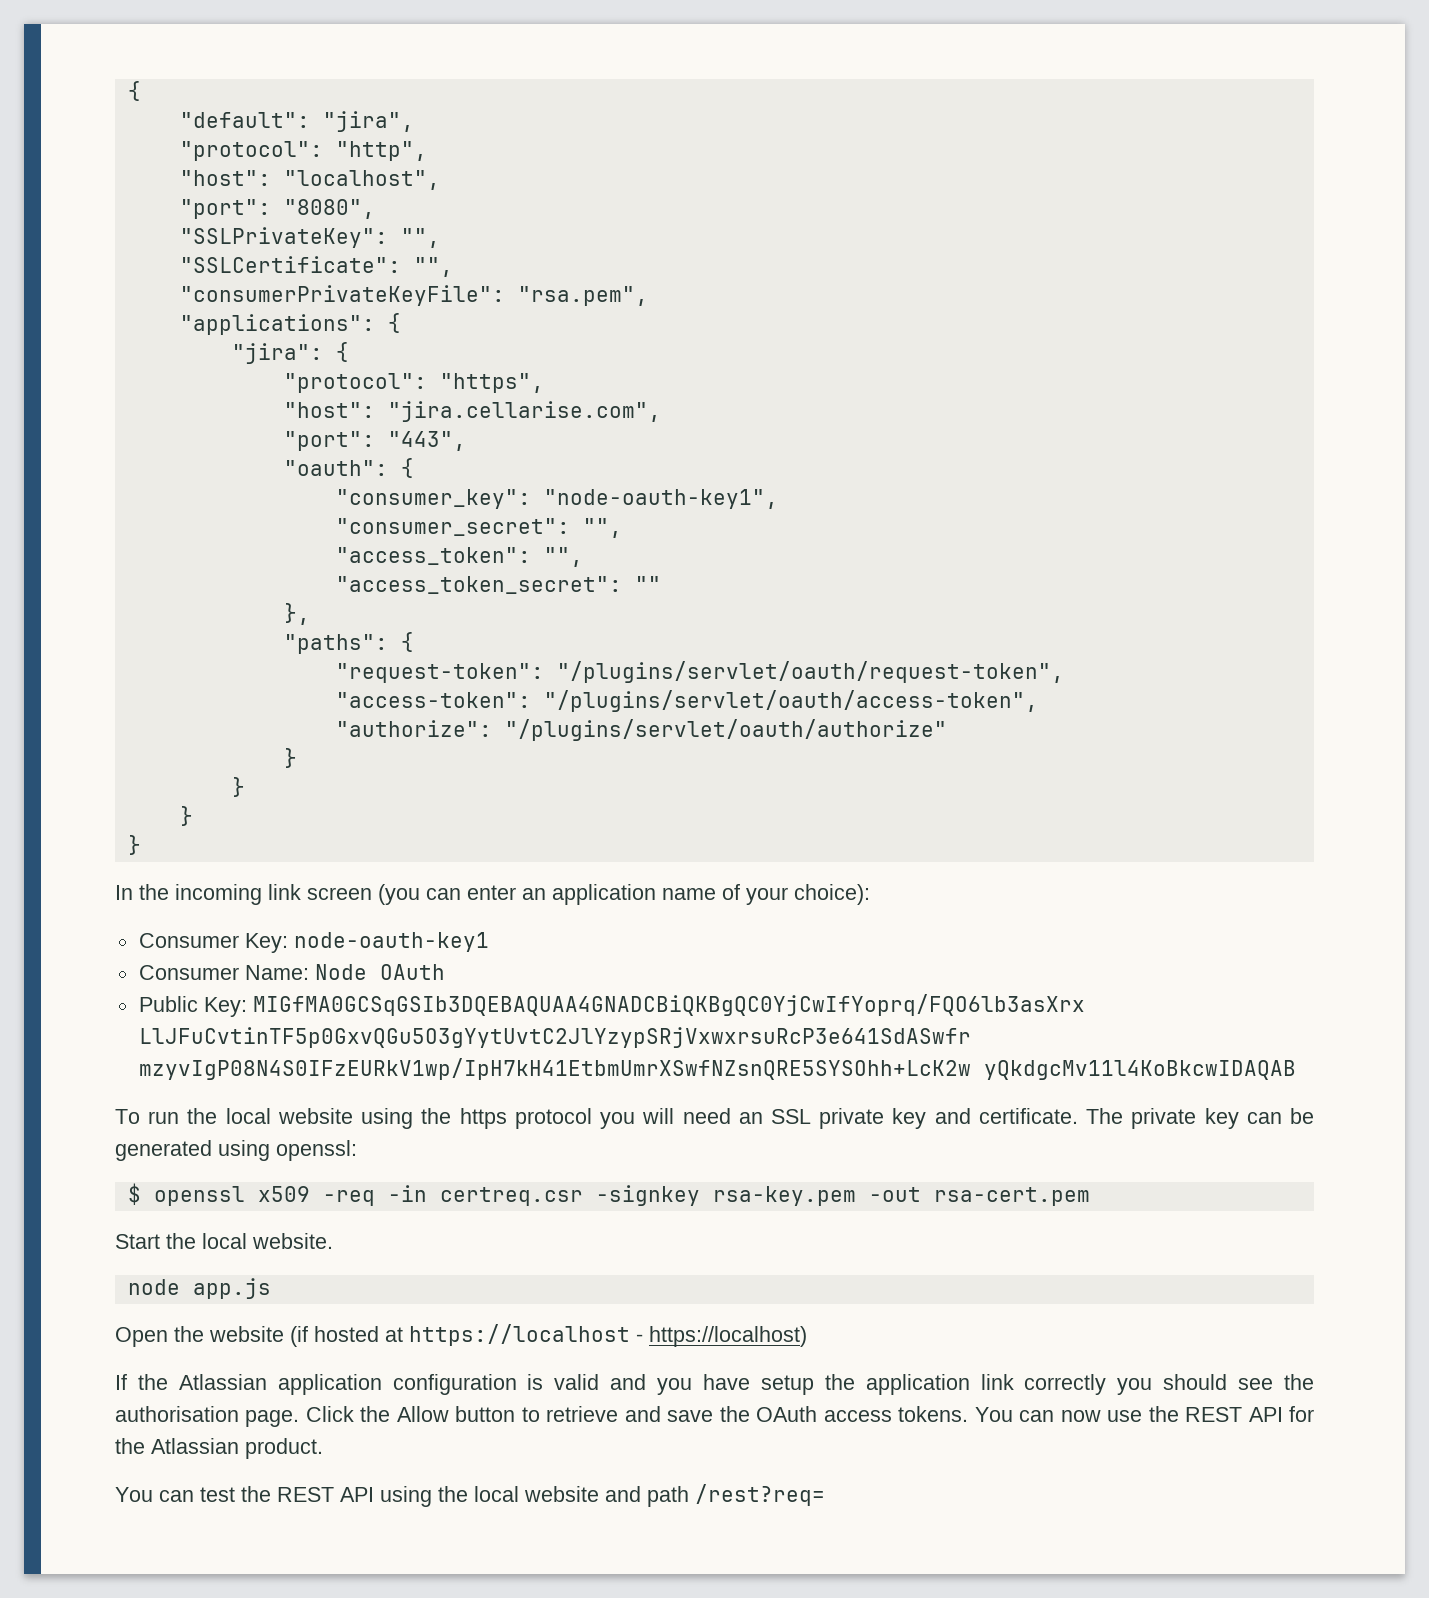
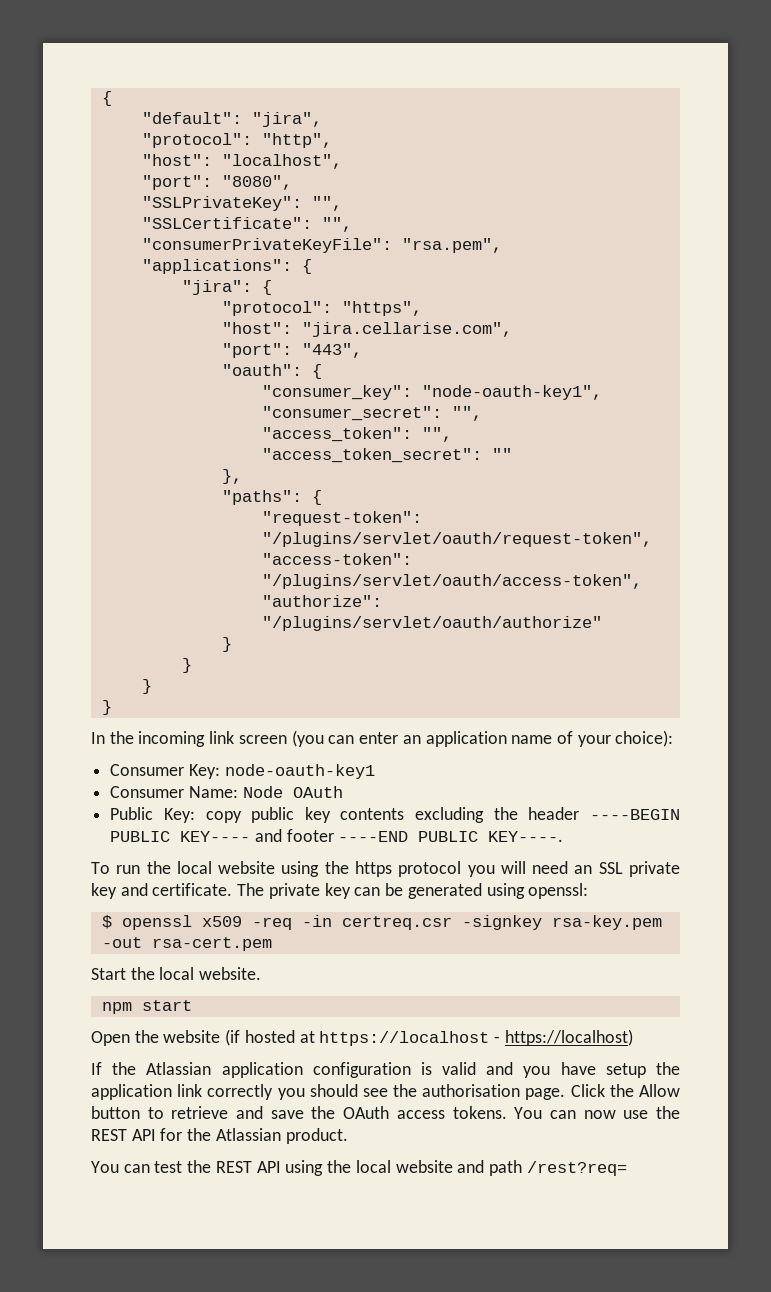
[252,994,1085,1016] [138,1027,971,1048] [138,1058,1296,1080] MIGfMA0GCSqGSIb3DQEBAQUAA4GNADCBiQKBgQC0YjCwIfYoprq/FQO6lb3asXrx LlJFuCvtinTF5p0GxvQGu5O3gYytUvtC2JlYzypSRjVxwxrsuRcP3e641SdASwfr mzyvIgP08N4S0IFzEURkV1wp/IpH7kH41EtbmUmrXSwfNZsnQRE5SYSOhh+LcK2w yQkdgcMv11l4KoBkcwIDAQAB -> [205,807,681,823] [110,829,564,842] copy public key contents excluding the header ----BEGIN PUBLIC KEY---- and footer ----END PUBLIC KEY----.
[127,1278,271,1299] node app.js -> [101,1000,192,1014] npm start

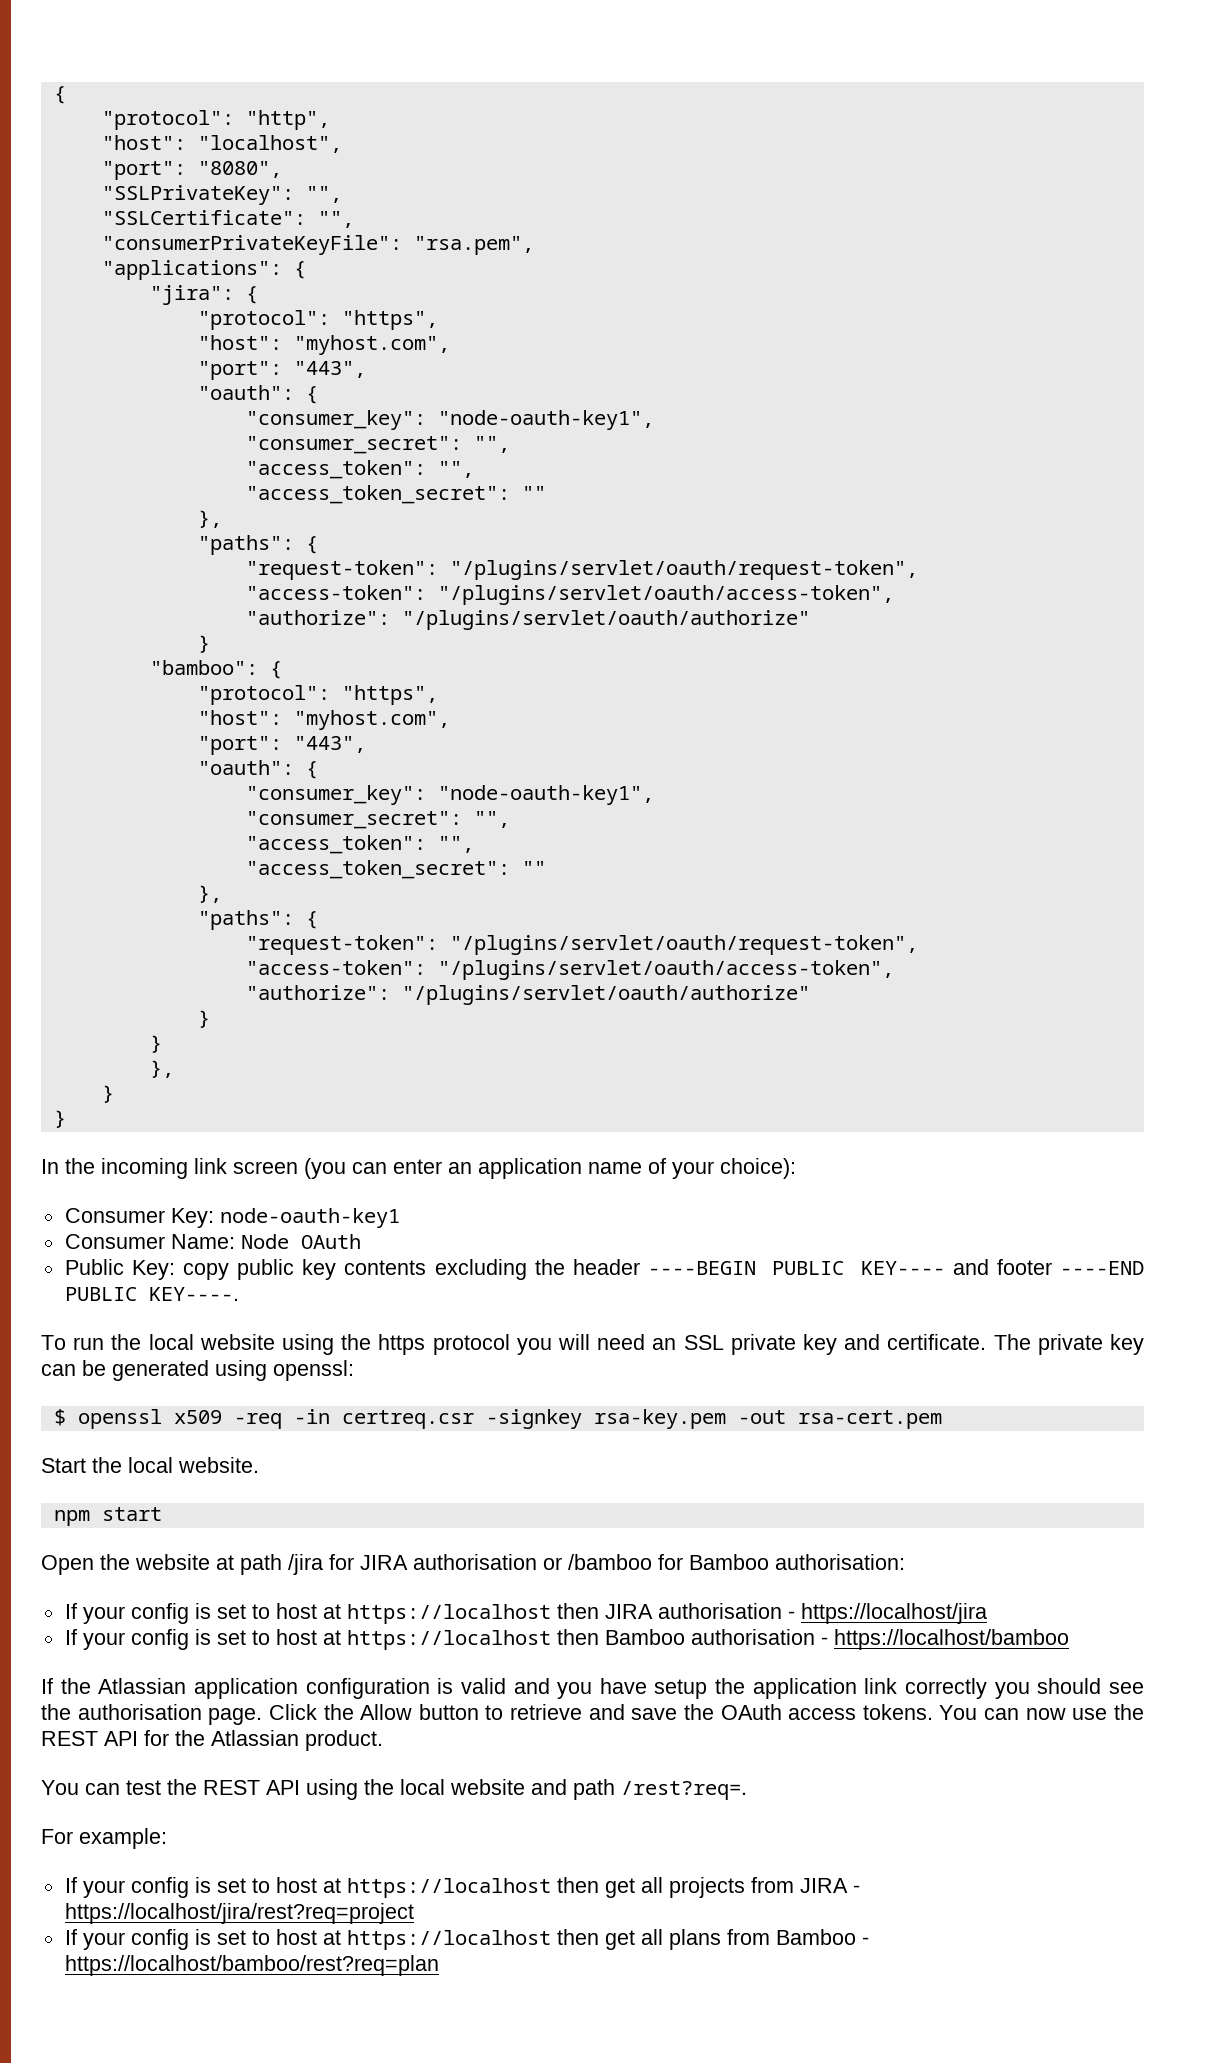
[101,91,112,106] [141,112,322,127] { // "default": "jira", -> [53,86,66,104] {
[301,322,512,337] "jira.cellarise.com", -> [293,335,450,355] [197,361,366,380] [197,385,318,404] [245,410,654,430] [245,436,510,454] [245,460,474,479] [245,485,546,504] [197,510,222,528] [197,535,318,555] [245,560,918,580] [245,585,894,605] [245,610,810,630] [197,635,210,653] [149,660,282,679] [197,685,438,705] [197,710,450,730] "myhost.com", // "port": "443", // "oauth": { // "consumer_key": "node-oauth-key1", // "consumer_secret": "", // "access_token": "", // "access_token_secret": "" // }, // "paths": { // "request-token": "/plugins/servlet/oauth/request-token", // "access-token": "/plugins/servlet/oauth/access-token", // "authorize": "/plugins/servlet/oauth/authorize" // } // "bamboo": { // "protocol": "https", // "host": "myhost.com",
(192, 665) none -> [149,1060,174,1078] // },
[225,1029,633,1046] (if hosted at https://localhost - https://localhost) -> [216,1554,905,1575] [64,1603,987,1624] [64,1629,1069,1650] at path /jira for JIRA authorisation or /bamboo for Bamboo authorisation: // If your config is set to host at https://localhost then JIRA authorisation - https://localhost/jira // If your config is set to host at https://localhost then Bamboo authorisation - https://localhost/bamboo
[526,1161,627,1176] /rest?req= -> [621,1781,747,1800] [41,1828,167,1849] [64,1877,860,1898] [64,1903,414,1924] [64,1929,869,1950] [64,1955,439,1976] /rest?req=. // For example: // If your config is set to host at https://localhost then get all projects from JIRA - https://localhost/jira/rest?req=project // If your config is set to host at https://localhost then get all plans from Bamboo - https://localhost/bamboo/rest?req=plan

